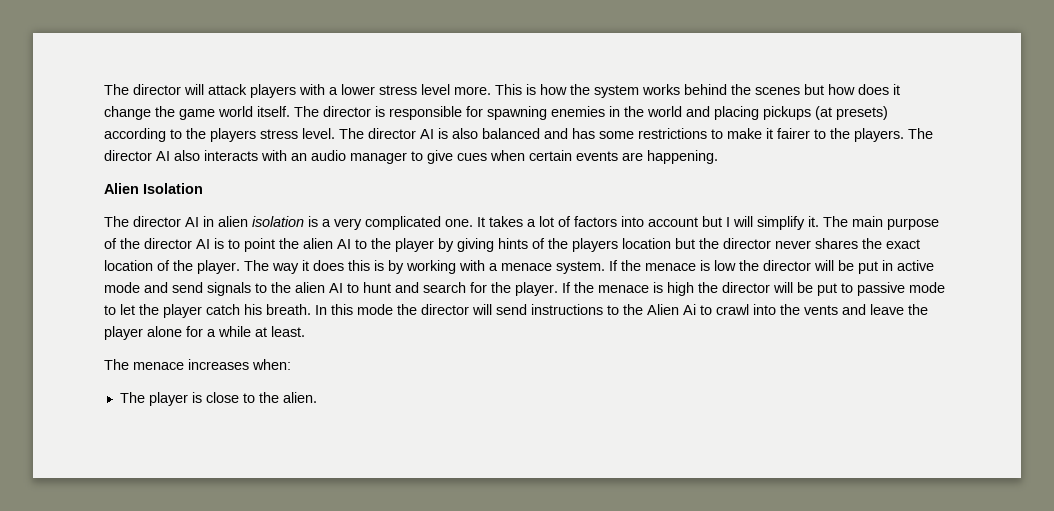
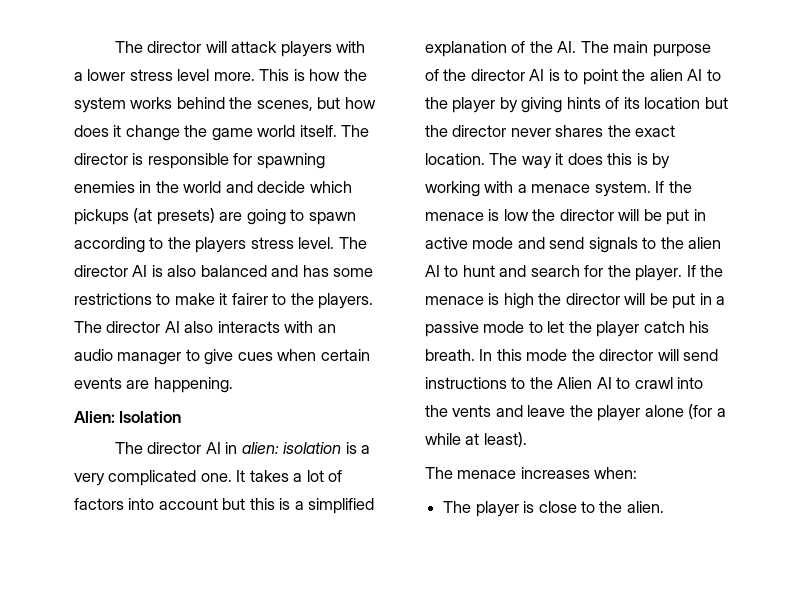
[755,87,800,95] scenes -> [256,100,313,111] scenes,
[714,106,759,120] placing -> [257,181,352,193] decide which
(888, 113) none -> [219,209,356,225] are going to spawn
[104,183,139,194] Alien -> [74,411,115,423] Alien:
[218,216,248,227] alien -> [241,442,279,454] alien:
[726,216,819,230] I will simplify it. -> [249,498,375,514] [425,41,577,57] this is a simplified explanation of the AI.
[548,238,618,252] the players -> [623,97,640,109] its
[104,260,240,274] location of the player. -> [425,153,485,165] location.
[841,283,853,293] to -> [699,293,726,305] in a
[683,304,696,315] Ai -> [596,377,612,389] AI
[186,326,203,337] for -> [688,404,713,419] (for
[271,326,305,337] least. -> [483,432,527,447] least).

